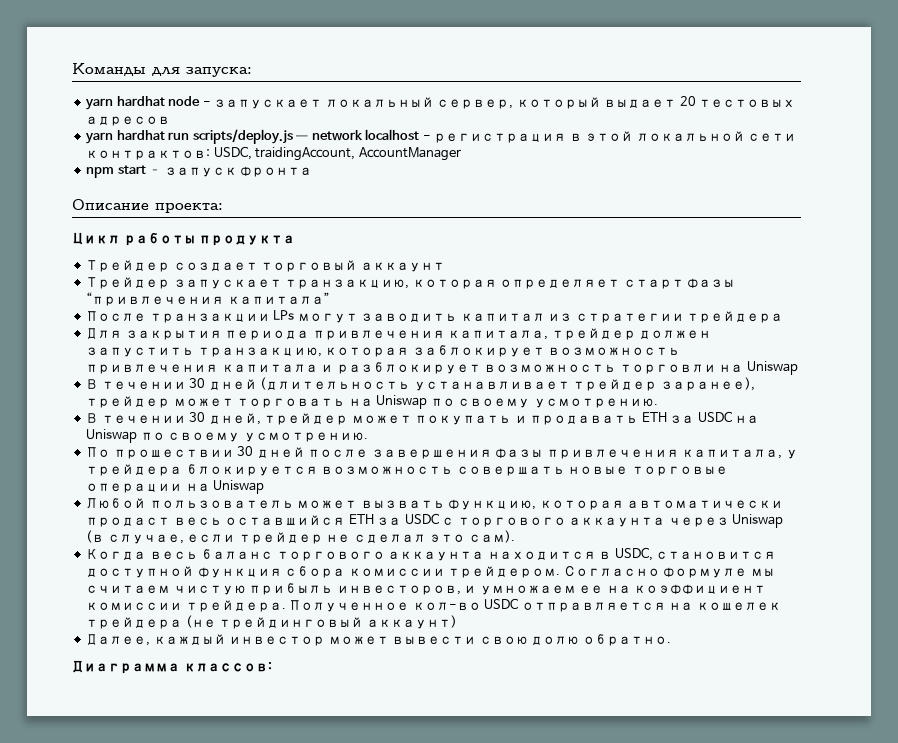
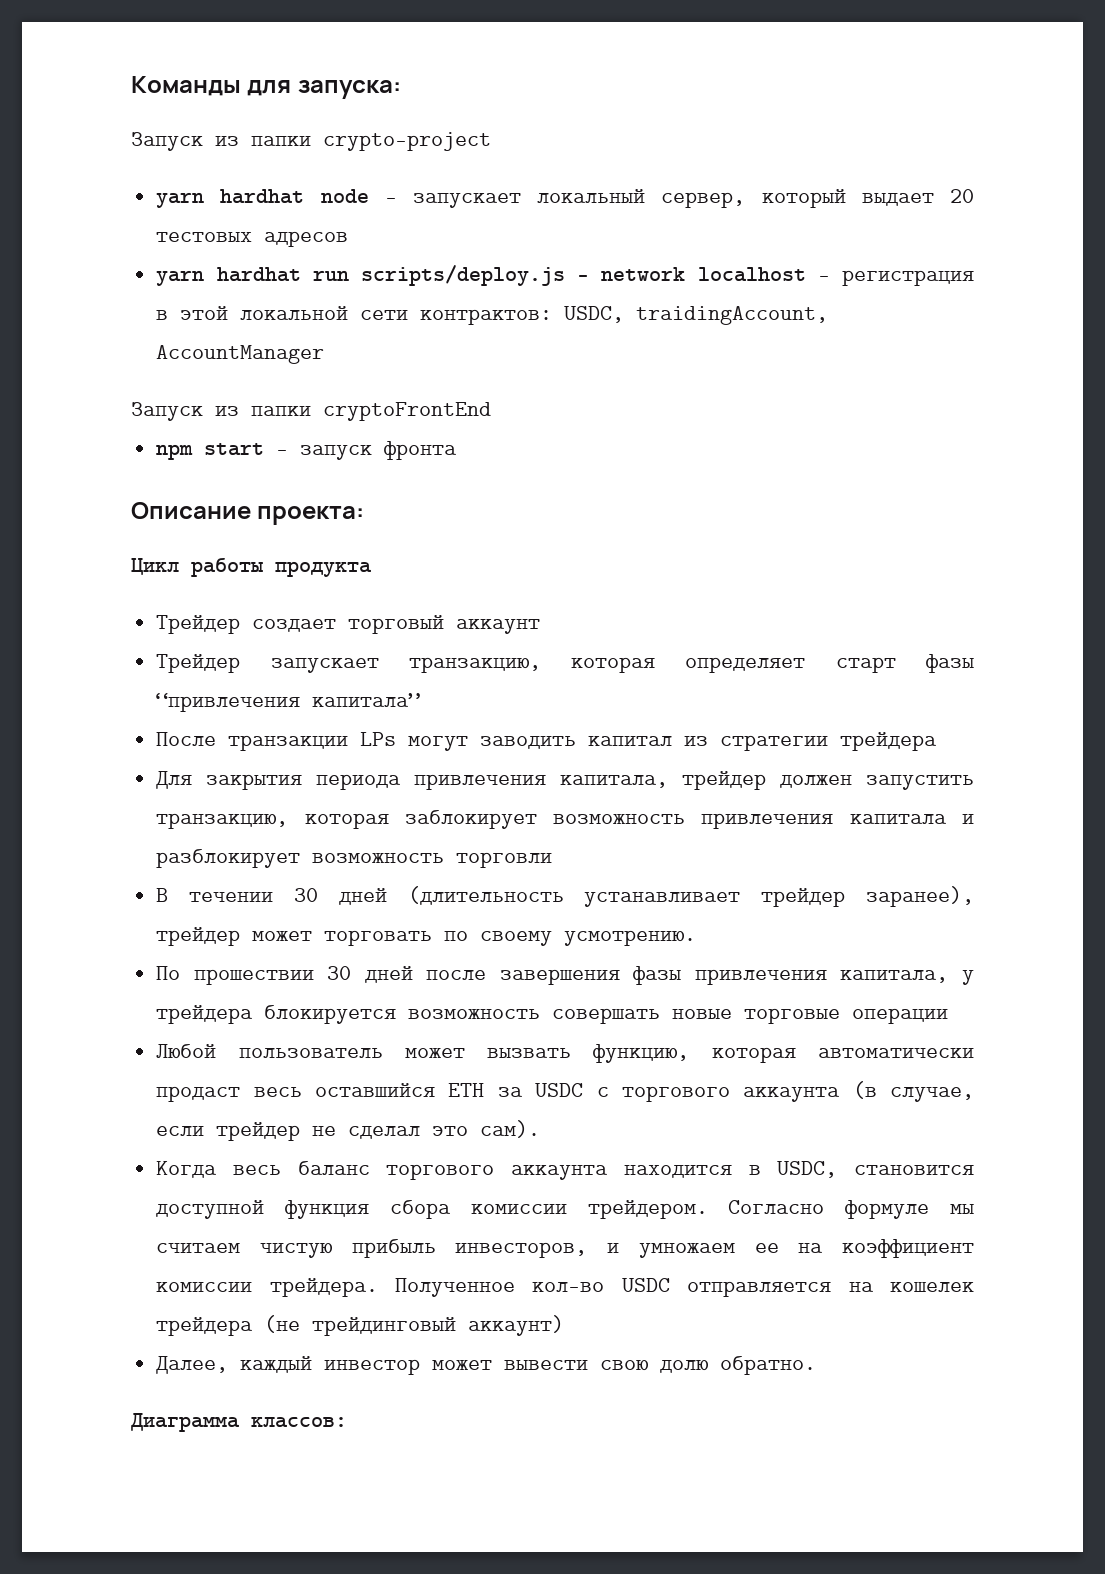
(252, 71) none -> [131,132,491,151] // Запуск из папки crypto-project
(461, 154) none -> [131,402,491,421] // Запуск из папки cryptoFrontEnd
[719,361,798,375] на Uniswap -> (553, 860) none
[348,395,658,409] [86,411,760,425] [86,429,138,443] на Uniswap по своему усмотрению. // В течении 30 дней, трейдер может покупать и продавать ETH за USDC на Uniswap -> (433, 938) none
[185,480,265,494] на Uniswap -> (949, 1016) none
[668,514,784,528] через Uniswap -> (841, 1094) none

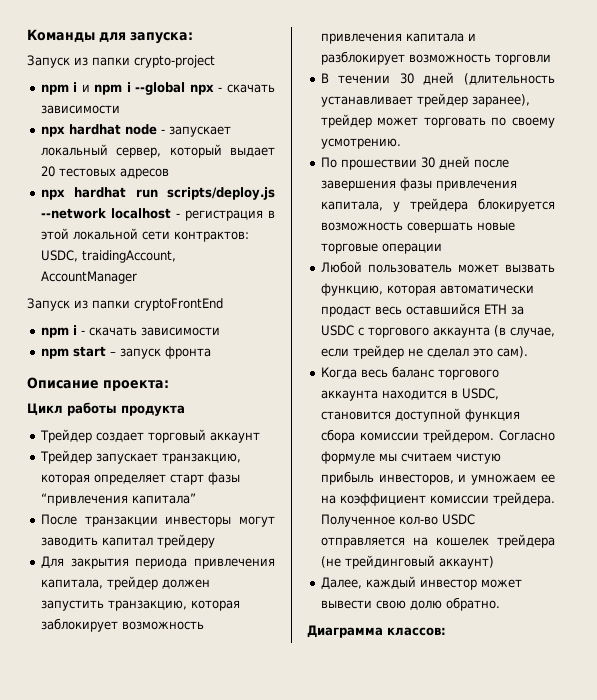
[156,192,205,208] yarn -> [40,82,275,95] [40,105,120,114] [40,126,65,137] npm i и npm i --global npx - скачать зависимости // npx
[156,270,205,286] yarn -> [40,189,65,200] npx
[577,267,686,281] — network -> [40,208,106,219] --network
(491, 411) none -> [40,325,220,338] // npm i - скачать зависимости
[360,732,397,746] LPs -> [165,516,232,527] инвесторы
[684,732,938,751] из стратегии трейдера -> [156,534,215,548] трейдеру

